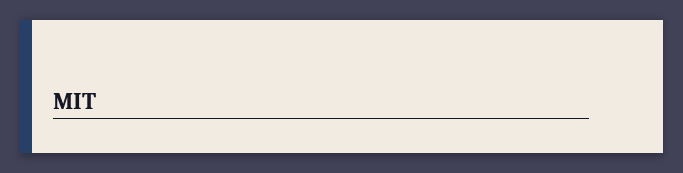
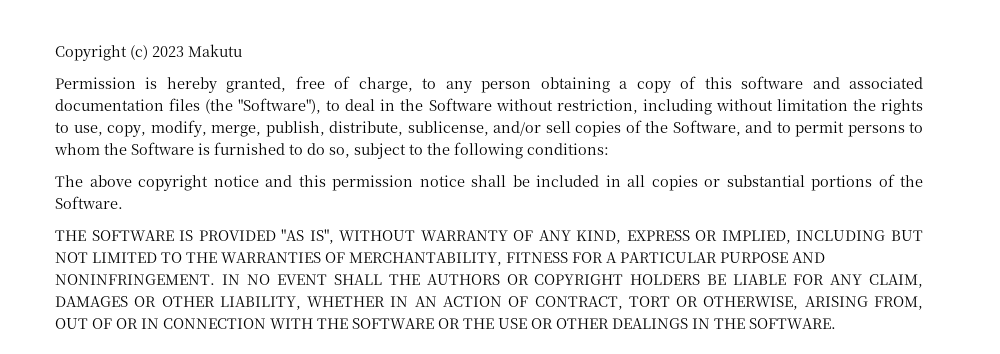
[53,93,96,109] MIT -> [55,44,242,61] [55,76,924,93] [55,98,924,115] [55,120,923,137] [54,142,609,159] [55,174,923,191] [55,196,123,209] [55,229,923,244] [55,252,825,266] [55,274,924,288] [55,296,924,310] [55,318,836,329] Copyright (c) 2023 Makutu // Permission is hereby granted, free of charge, to any person obtaining a copy of this software and associated documentation files (the "Software"), to deal in the Software without restriction, including without limitation the rights to use, copy, modify, merge, publish, distribute, sublicense, and/or sell copies of the Software, and to permit persons to whom the Software is furnished to do so, subject to the following conditions: // The above copyright notice and this permission notice shall be included in all copies or substantial portions of the Software. // THE SOFTWARE IS PROVIDED "AS IS", WITHOUT WARRANTY OF ANY KIND, EXPRESS OR IMPLIED, INCLUDING BUT NOT LIMITED TO THE WARRANTIES OF MERCHANTABILITY, FITNESS FOR A PARTICULAR PURPOSE AND NONINFRINGEMENT. IN NO EVENT SHALL THE AUTHORS OR COPYRIGHT HOLDERS BE LIABLE FOR ANY CLAIM, DAMAGES OR OTHER LIABILITY, WHETHER IN AN ACTION OF CONTRACT, TORT OR OTHERWISE, ARISING FROM, OUT OF OR IN CONNECTION WITH THE SOFTWARE OR THE USE OR OTHER DEALINGS IN THE SOFTWARE.

